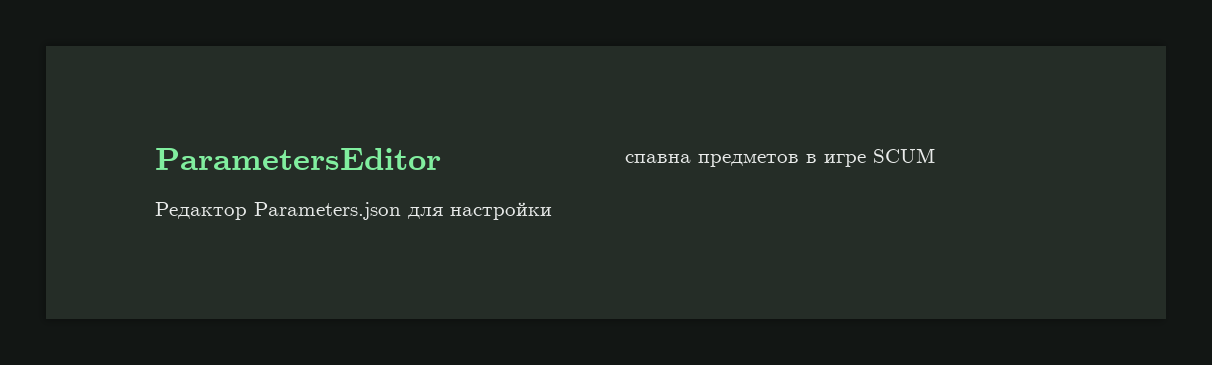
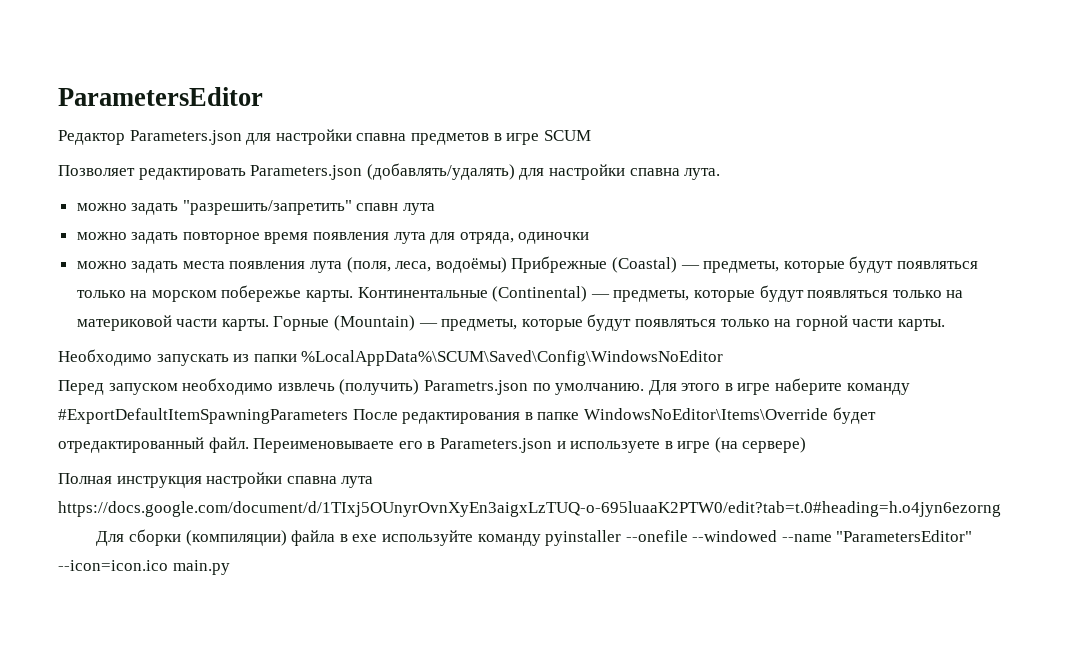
(935, 155) none -> [58,163,721,180] [76,200,436,215] [76,232,590,244] [76,256,978,273] [76,285,964,302] [76,314,945,331] [58,349,724,366] [58,378,910,395] [58,407,876,424] [58,437,807,453] [58,472,374,488] [58,501,1001,517] [96,529,973,546] [58,560,230,575] // Позволяет редактировать Parameters.json (добавлять/удалять) для настройки спавна лута. // можно задать "разрешить/запретить" спавн лута // можно задать повторное время появления лута для отряда, одиночки // можно задать места появления лута (поля, леса, водоёмы) Прибрежные (Coastal) — предметы, которые будут появляться только на морском побережье карты. Континентальные (Continental) — предметы, которые будут появляться только на материковой части карты. Горные (Mountain) — предметы, которые будут появляться только на горной части карты. // Необходимо запускать из папки %LocalAppData%\SCUM\Saved\Config\WindowsNoEditor // Перед запуском необходимо извлечь (получить) Parametrs.json по умолчанию. Для этого в игре наберите команду #ExportDefaultItemSpawningParameters После редактирования в папке WindowsNoEditor\Items\Override будет отредактированный файл. Переименовываете его в Parameters.json и используете в игре (на сервере) // Полная инструкция настройки спавна лута https://docs.google.com/document/d/1TIxj5OUnyrOvnXyEn3aigxLzTUQ-o-695luaaK2PTW0/edit?tab=t.0#heading=h.o4jyn6ezorng // Для сборки (компиляции) файла в exe используйте команду pyinstaller --onefile --windowed --name "ParametersEditor" --icon=icon.ico main.py

